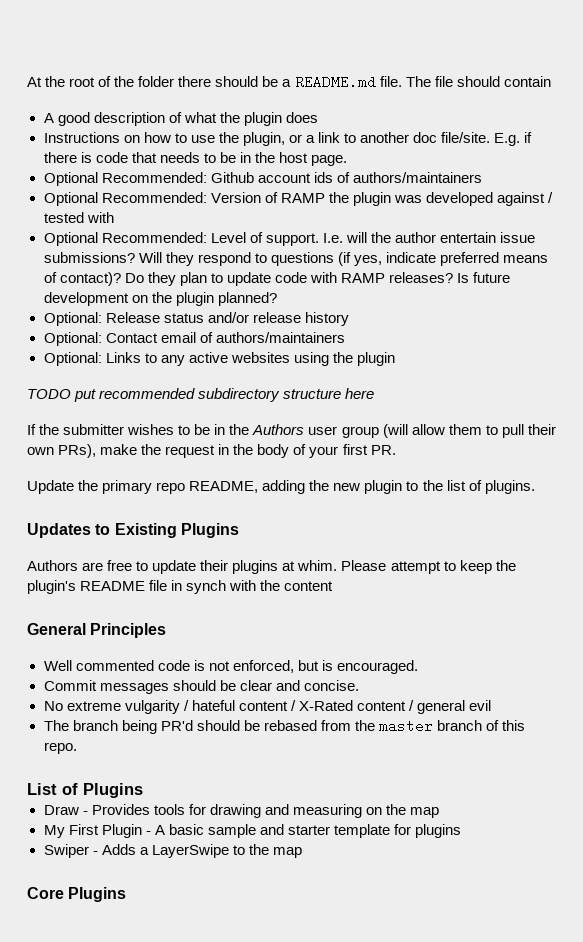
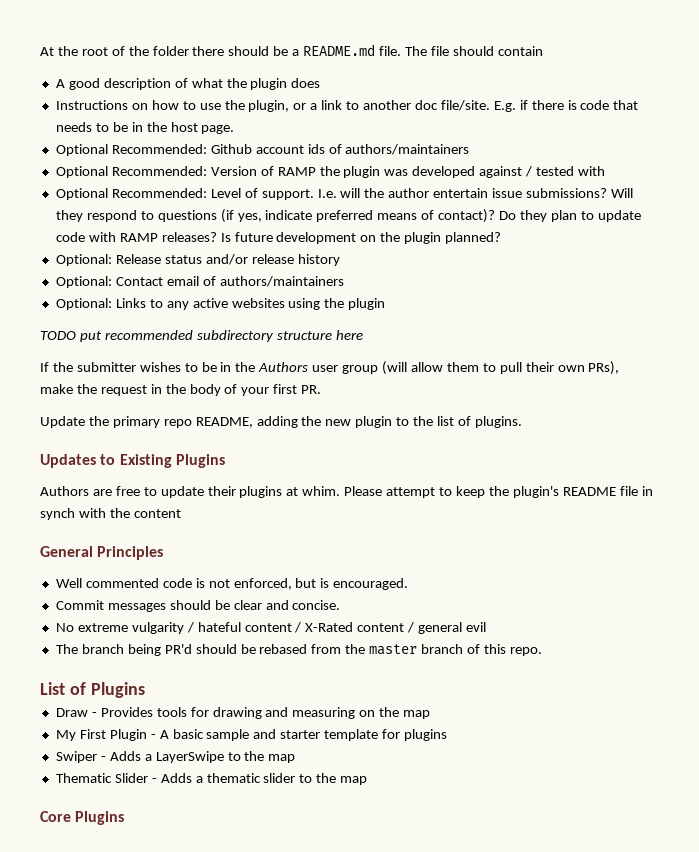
(302, 852) none -> [55,773,368,785] // Thematic Slider - Adds a thematic slider to the map

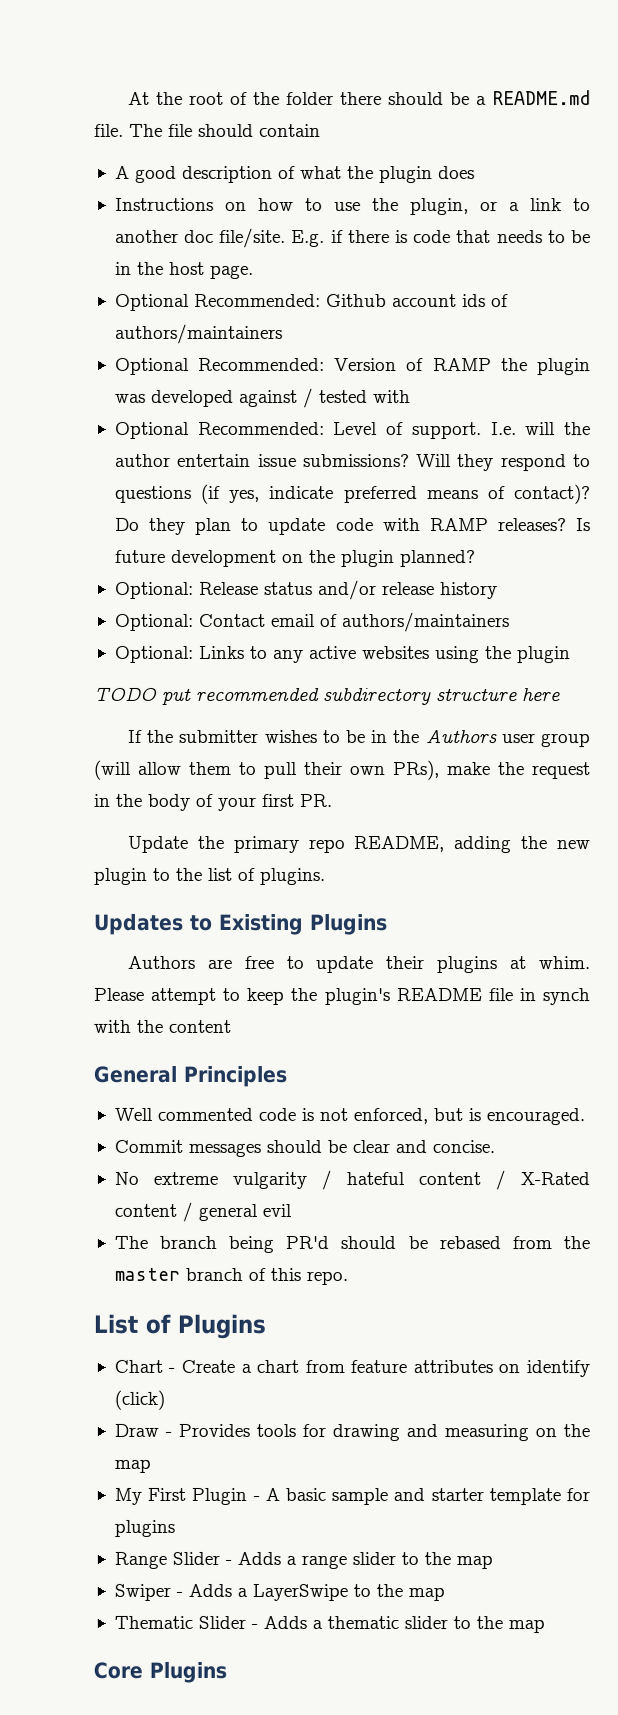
(145, 690) none -> [113,1359,590,1378] [113,1389,165,1410] // Chart - Create a chart from feature attributes on identify (click)
(448, 735) none -> [113,1551,493,1570] // Range Slider - Adds a range slider to the map

